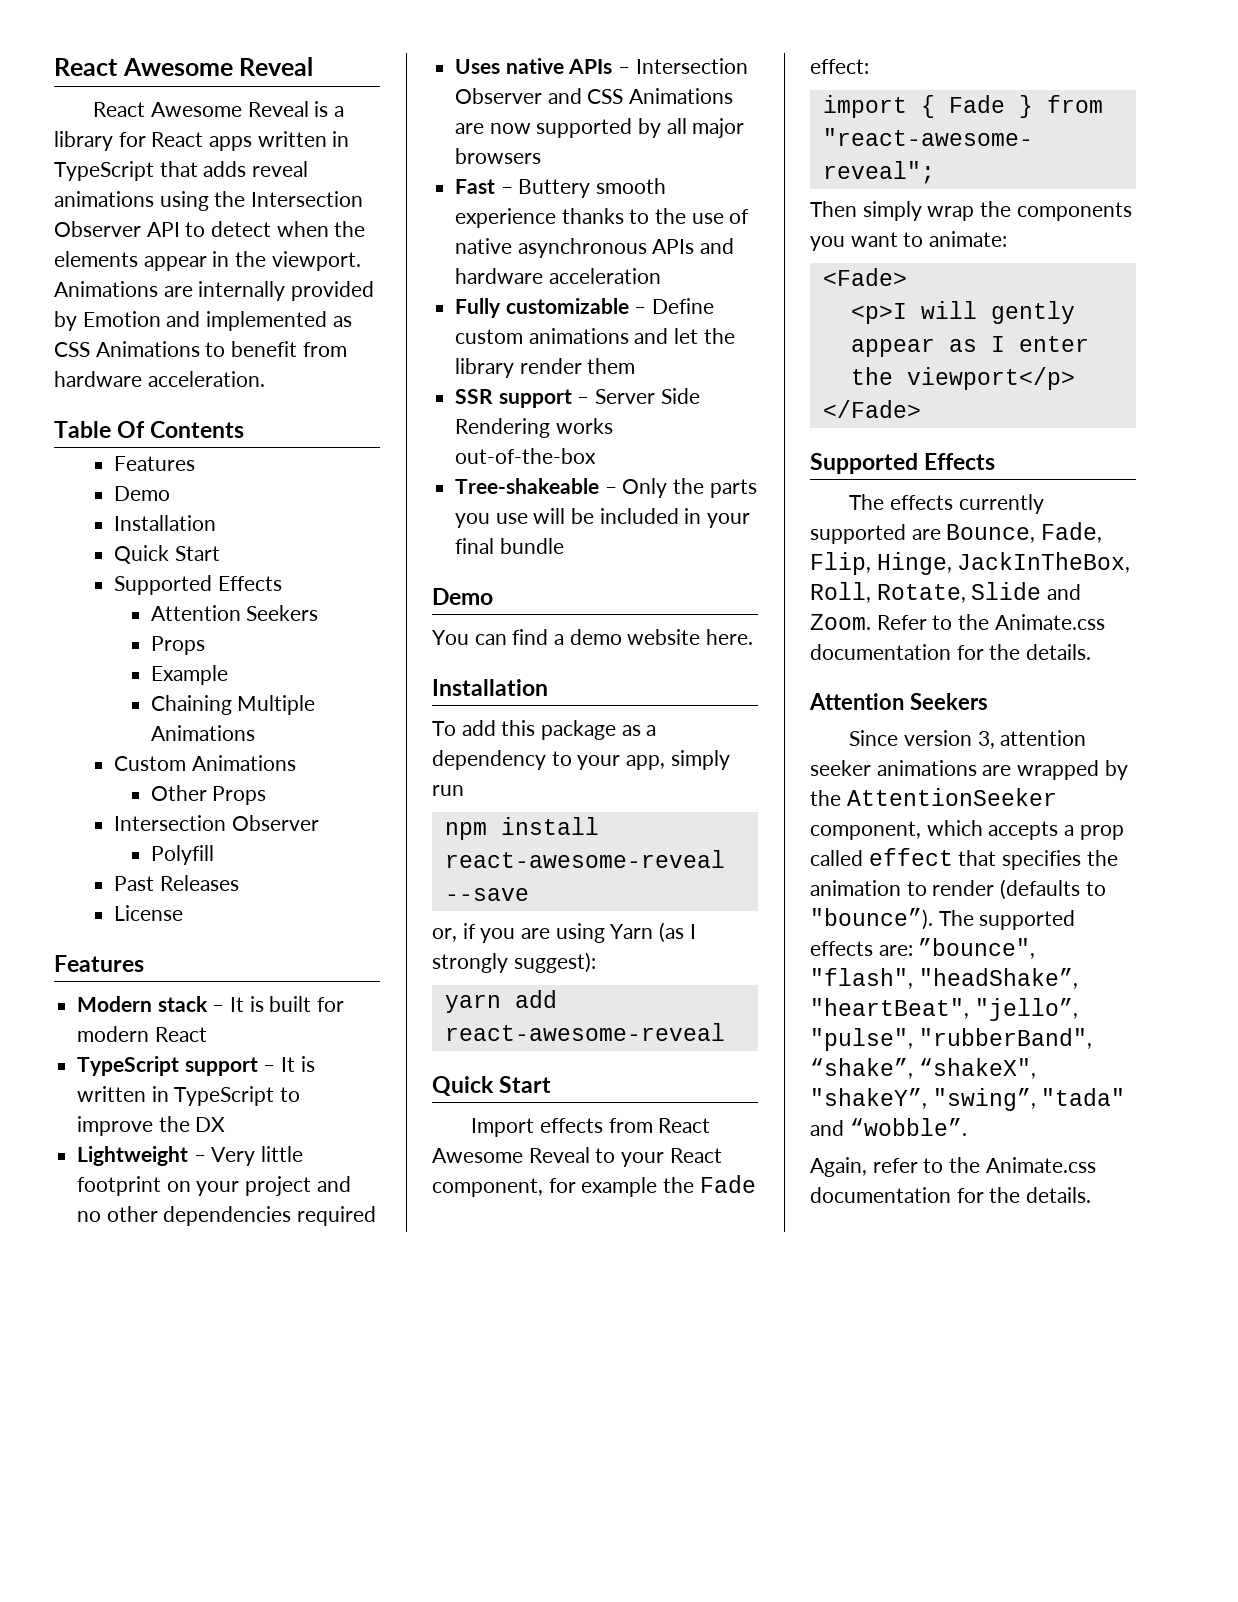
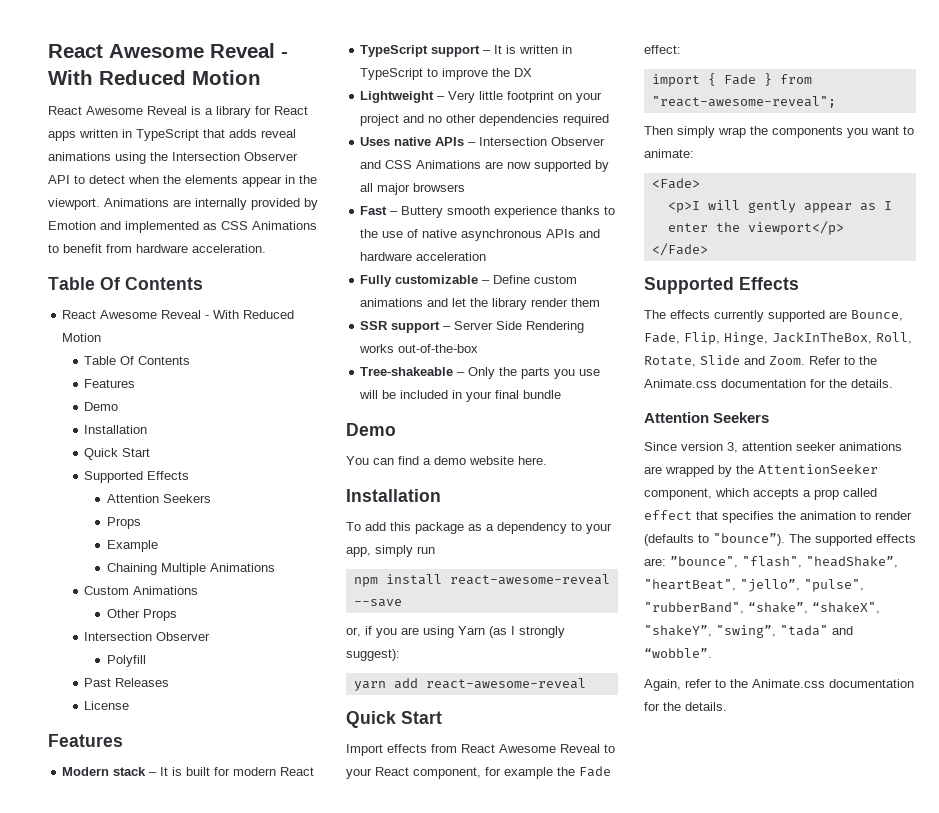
[54,57,314,76] React Awesome Reveal -> [48,43,288,58] [48,70,261,85] React Awesome Reveal - With Reduced Motion
(245, 429) none -> [62,310,295,319] [62,333,102,342] [84,356,191,365] // React Awesome Reveal - With Reduced Motion // Table Of Contents

